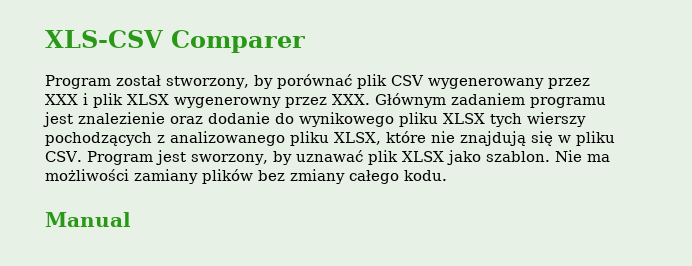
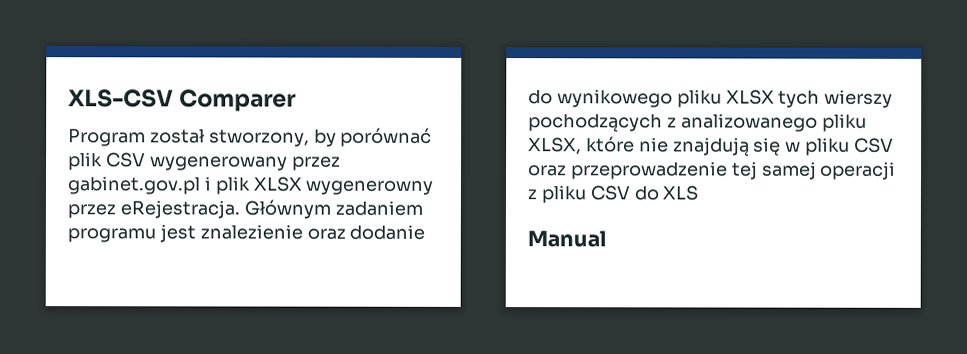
[45,94,78,105] XXX -> [67,176,201,195] gabinet.gov.pl
[332,94,370,105] XXX. -> [119,200,240,219] eRejestracja.
[45,150,610,165] [45,169,447,184] CSV. Program jest sworzony, by uznawać plik XLSX jako szablon. Nie ma możliwości zamiany plików bez zmiany całego kodu. -> [854,137,895,153] [528,161,897,180] [527,185,699,204] CSV oraz przeprowadzenie tej samej operacji z pliku CSV do XLS

